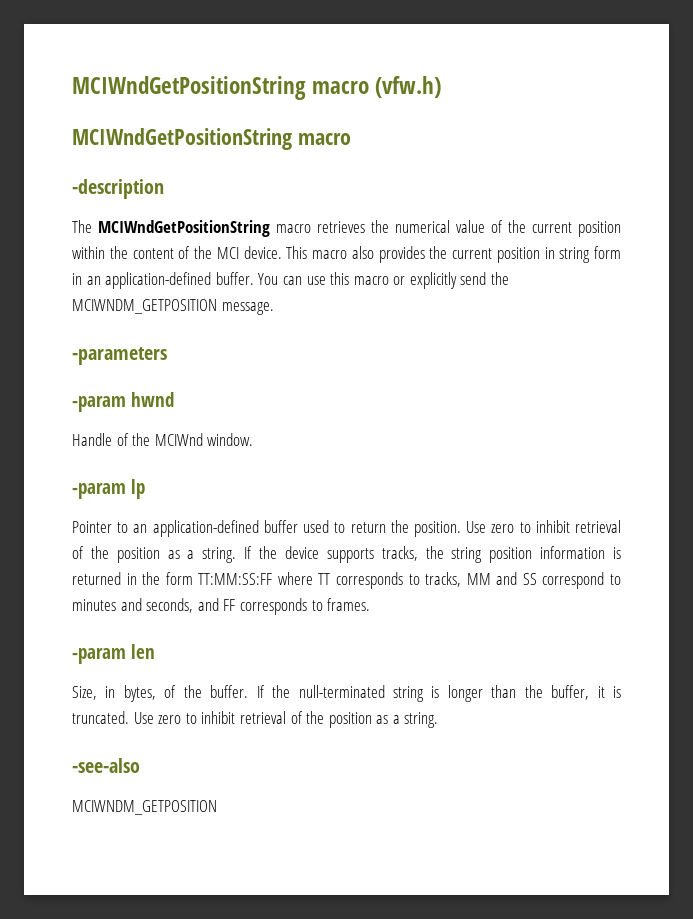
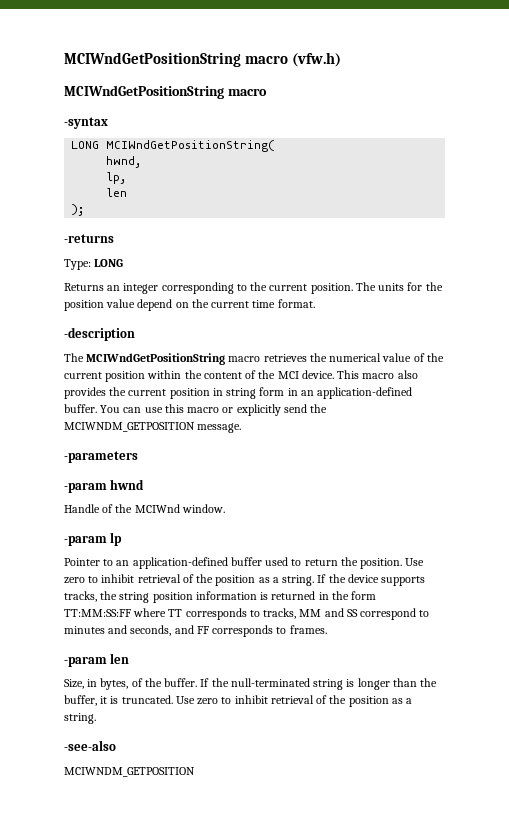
(351, 139) none -> [64,117,108,129] [71,140,276,152] [106,156,142,168] [106,172,127,184] [106,188,128,197] [71,204,85,216] [64,234,114,243] [64,259,124,270] [64,282,443,294] [64,299,315,311] // -syntax // LONG MCIWndGetPositionString( // hwnd, // lp, // len // ); // -returns // Type: LONG // Returns an integer corresponding to the current position. The units for the position value depend on the current time format.

